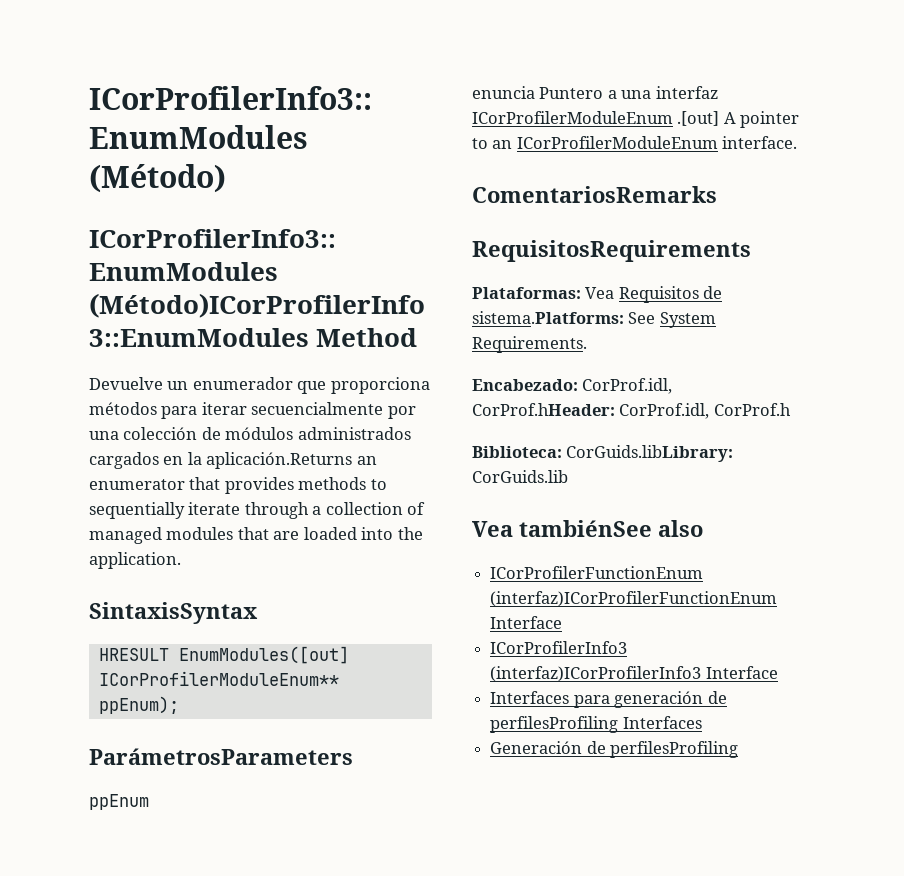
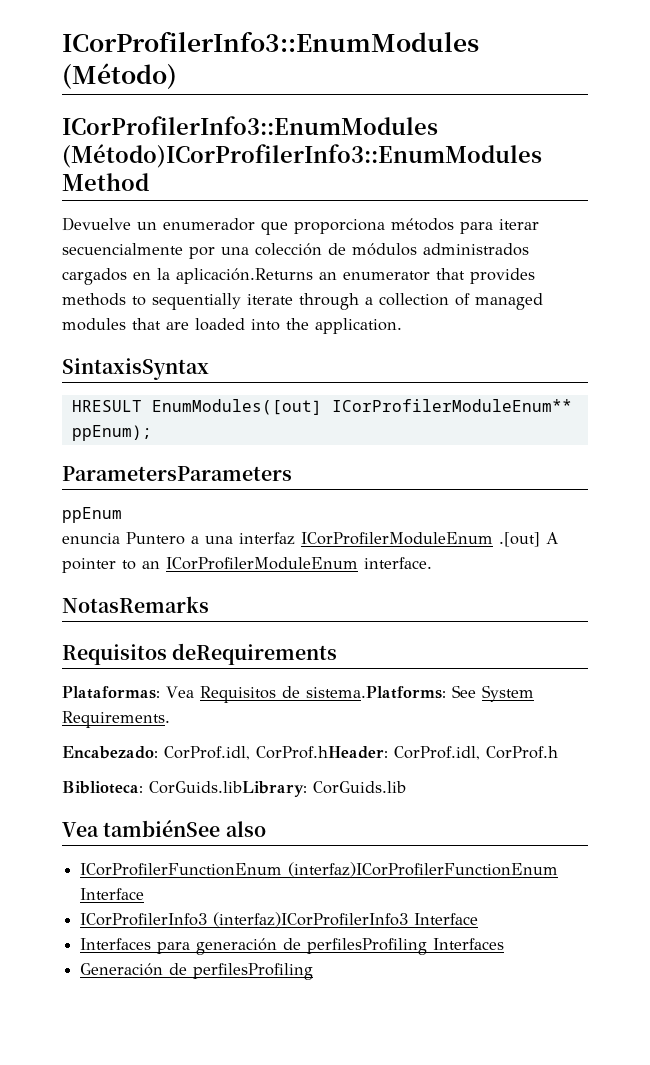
[89,748,353,765] ParámetrosParameters -> [62,466,292,481] ParametersParameters
[472,186,717,203] [472,240,751,262] ComentariosRemarks // RequisitosRequirements -> [62,596,209,613] [62,643,338,665] NotasRemarks // Requisitos deRequirements

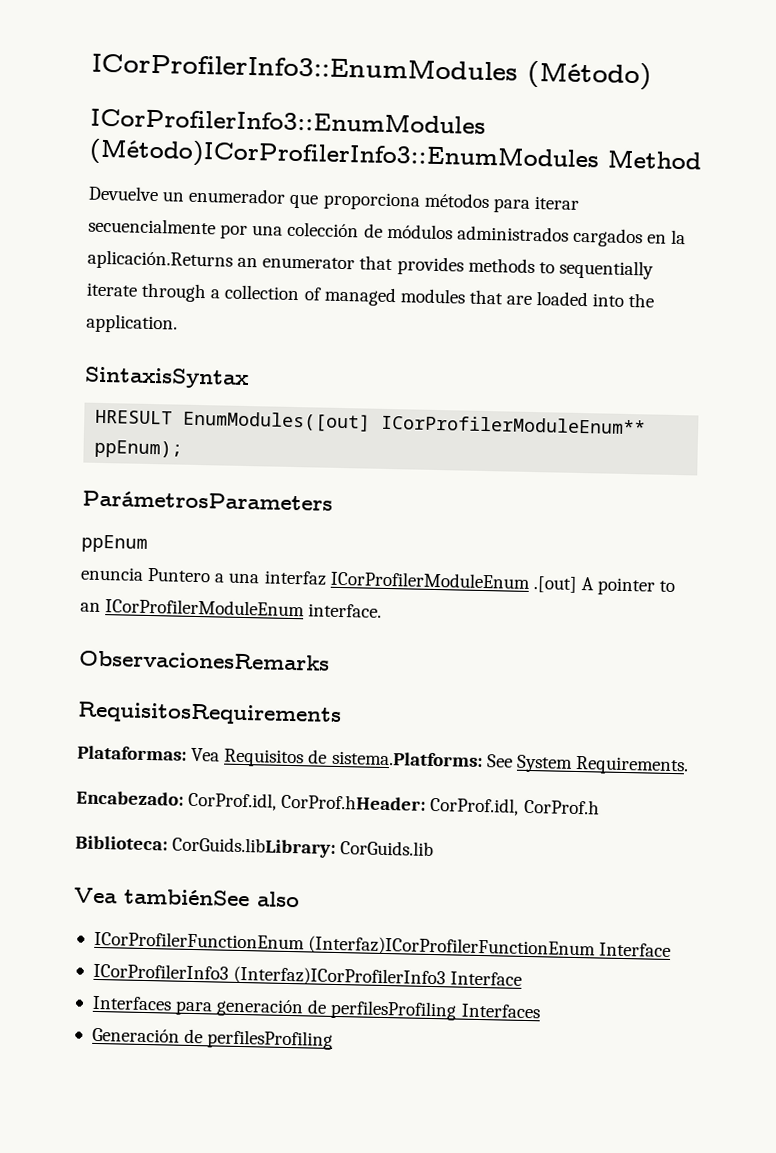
[62,466,292,481] ParametersParameters -> [82,490,333,511] ParámetrosParameters
[62,596,209,613] [62,643,338,665] NotasRemarks // Requisitos deRequirements -> [79,650,330,671] [77,701,342,727] ObservacionesRemarks // RequisitosRequirements
[288,862,559,877] (interfaz)ICorProfilerFunctionEnum -> [308,935,597,959] (Interfaz)ICorProfilerFunctionEnum
[213,912,409,927] (interfaz)ICorProfilerInfo3 -> [233,965,447,988] (Interfaz)ICorProfilerInfo3

